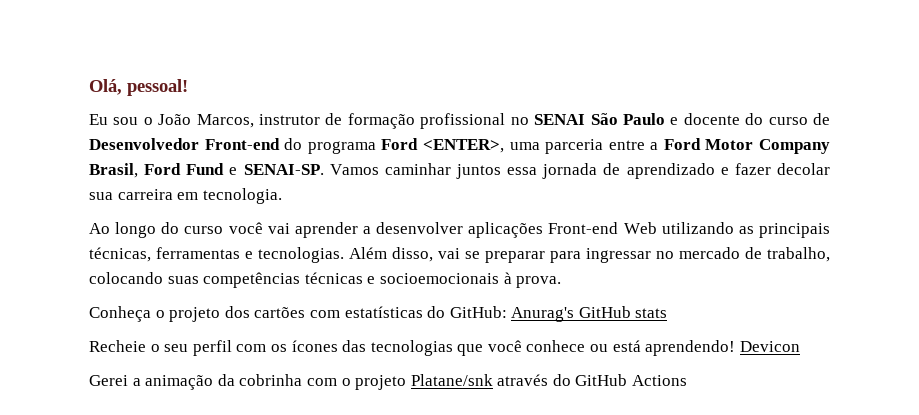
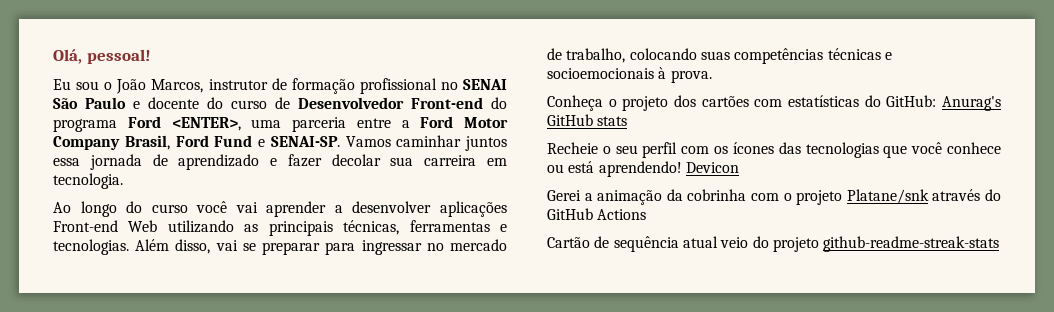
(688, 380) none -> [547,236,1000,252] // Cartão de sequência atual veio do projeto github-readme-streak-stats

